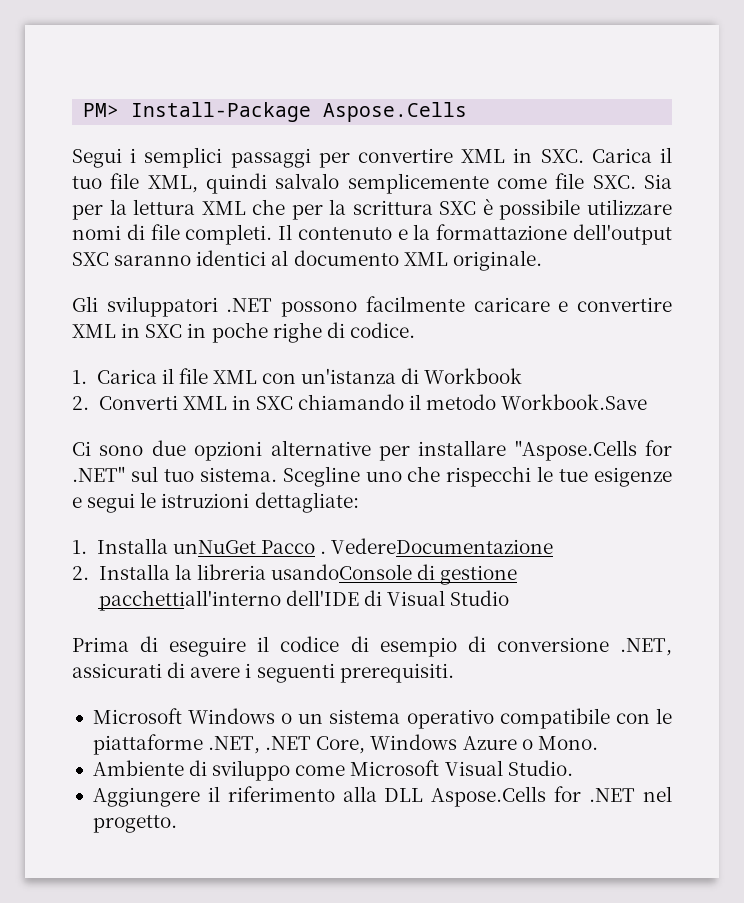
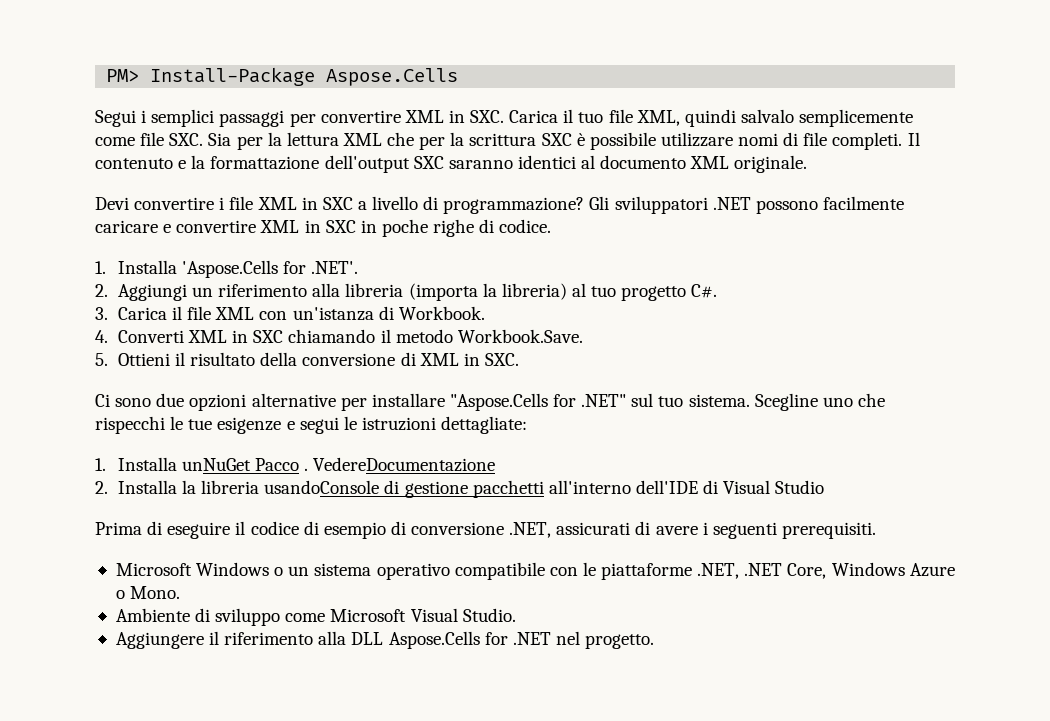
(542, 260) none -> [95,196,585,214] Devi convertire i file XML in SXC a livello di programmazione?
(87, 377) none -> [117,260,359,278] [95,283,718,301] [95,307,108,320] Installa 'Aspose.Cells for .NET'. // 2. Aggiungi un riferimento alla libreria (importa la libreria) al tuo progetto C#. // 3.
[424,368,523,384] [72,396,89,410] Workbook // 2. -> [398,306,485,320] [95,330,108,343] Workbook. // 4.
[501,394,648,410] Workbook.Save -> [457,329,583,343] [95,352,519,366] Workbook.Save. // 5. Ottieni il risultato della conversione di XML in SXC.
[98,590,281,611] pacchettiall'interno -> [472,480,631,498] pacchetti all'interno

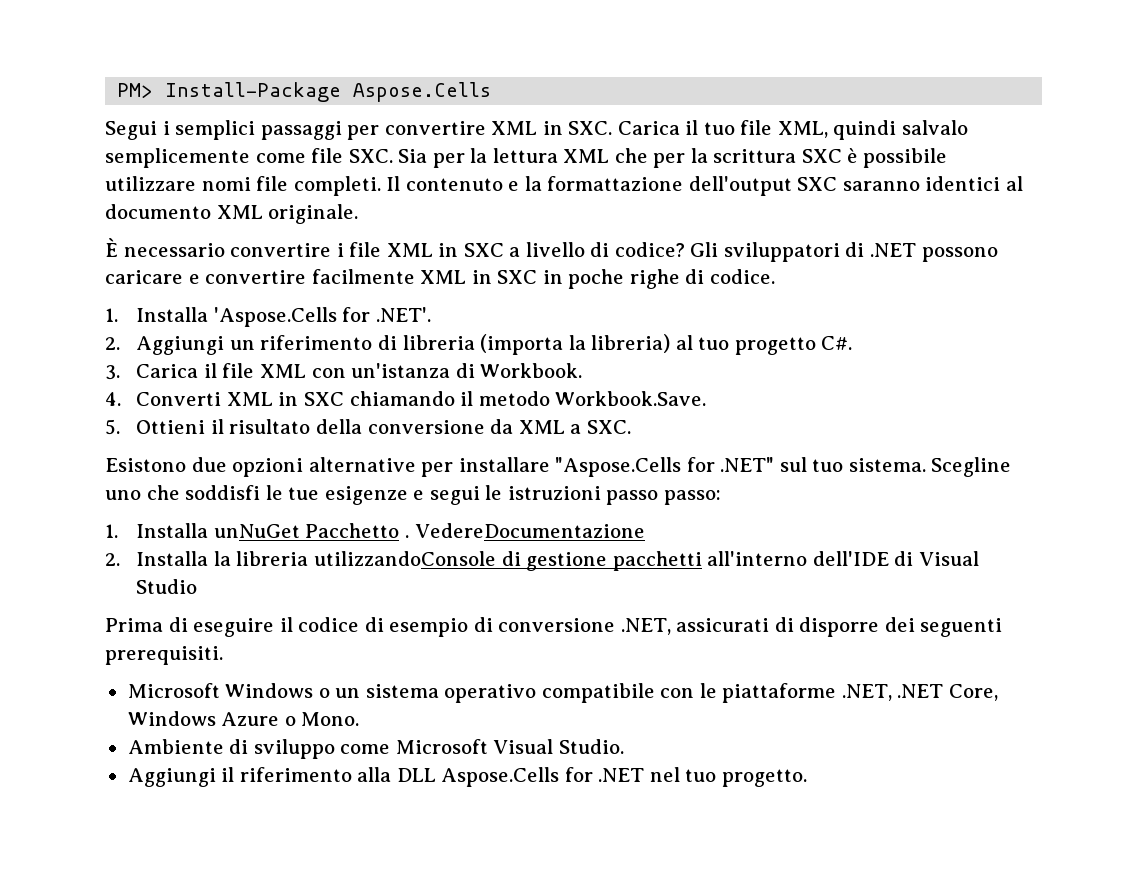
[783,132,799,146] di -> (251, 184) none
[95,197,129,210] Devi -> [105,238,225,257] È necessario
[443,197,585,214] programmazione? -> [614,242,685,257] codice?
(708, 205) none -> [845,242,865,257] di
[822,196,904,210] facilmente -> (998, 254) none
(257, 226) none -> [311,269,415,284] facilmente
[312,283,341,297] alla -> [377,335,397,350] di
[400,352,480,366] di XML in -> [490,419,582,434] da XML a
[95,394,152,407] Ci sono -> [105,458,186,472] Esistono
[95,416,165,434] rispecchi -> [185,485,261,500] soddisfi
[441,416,528,434] dettagliate: -> [606,490,721,505] passo passo:
[255,458,300,471] Pacco -> [305,523,400,538] Pacchetto
[264,480,380,494] usandoConsole -> [313,551,496,566] utilizzandoConsole
[655,522,708,535] avere i -> [799,617,915,637] disporre dei
[115,632,204,649] Aggiungere -> [127,768,216,787] Aggiungi
(580, 638) none -> [685,769,717,782] tuo

